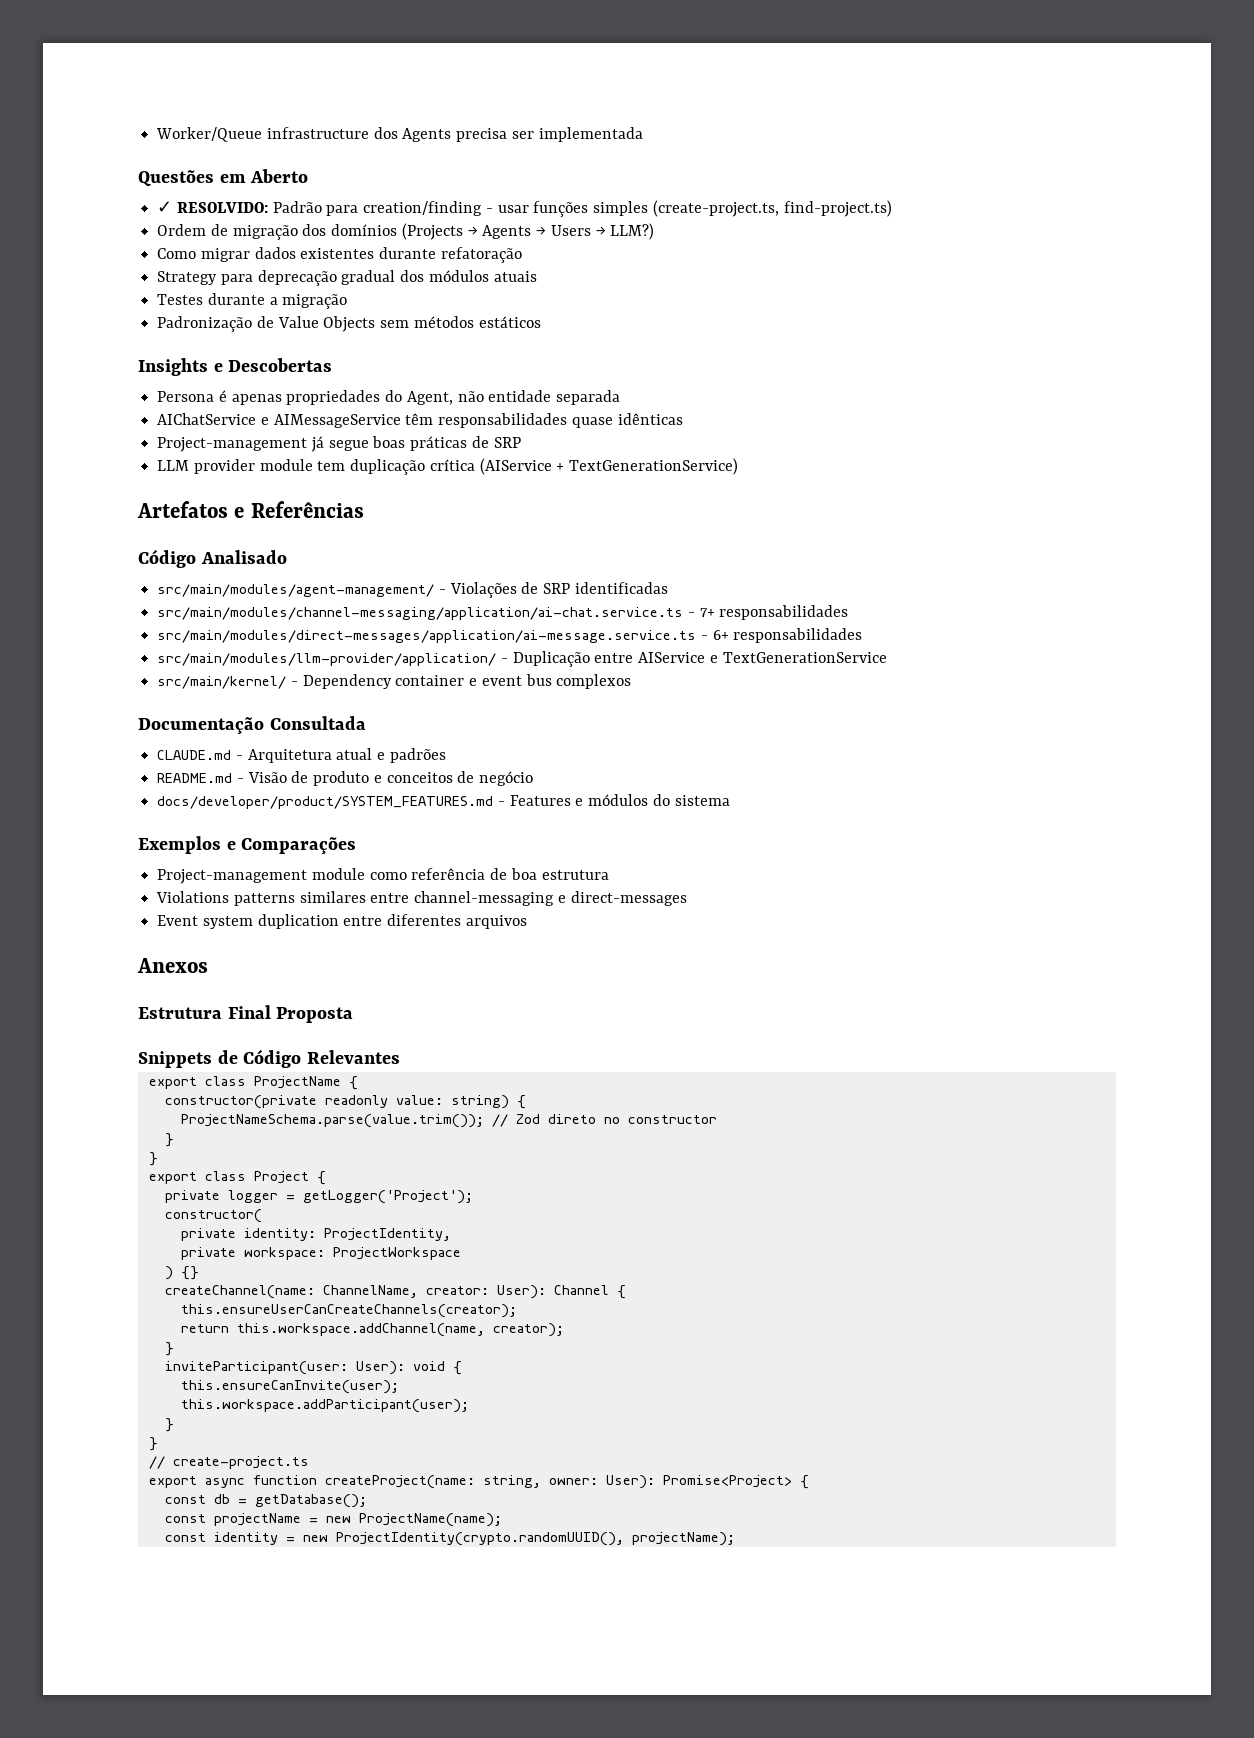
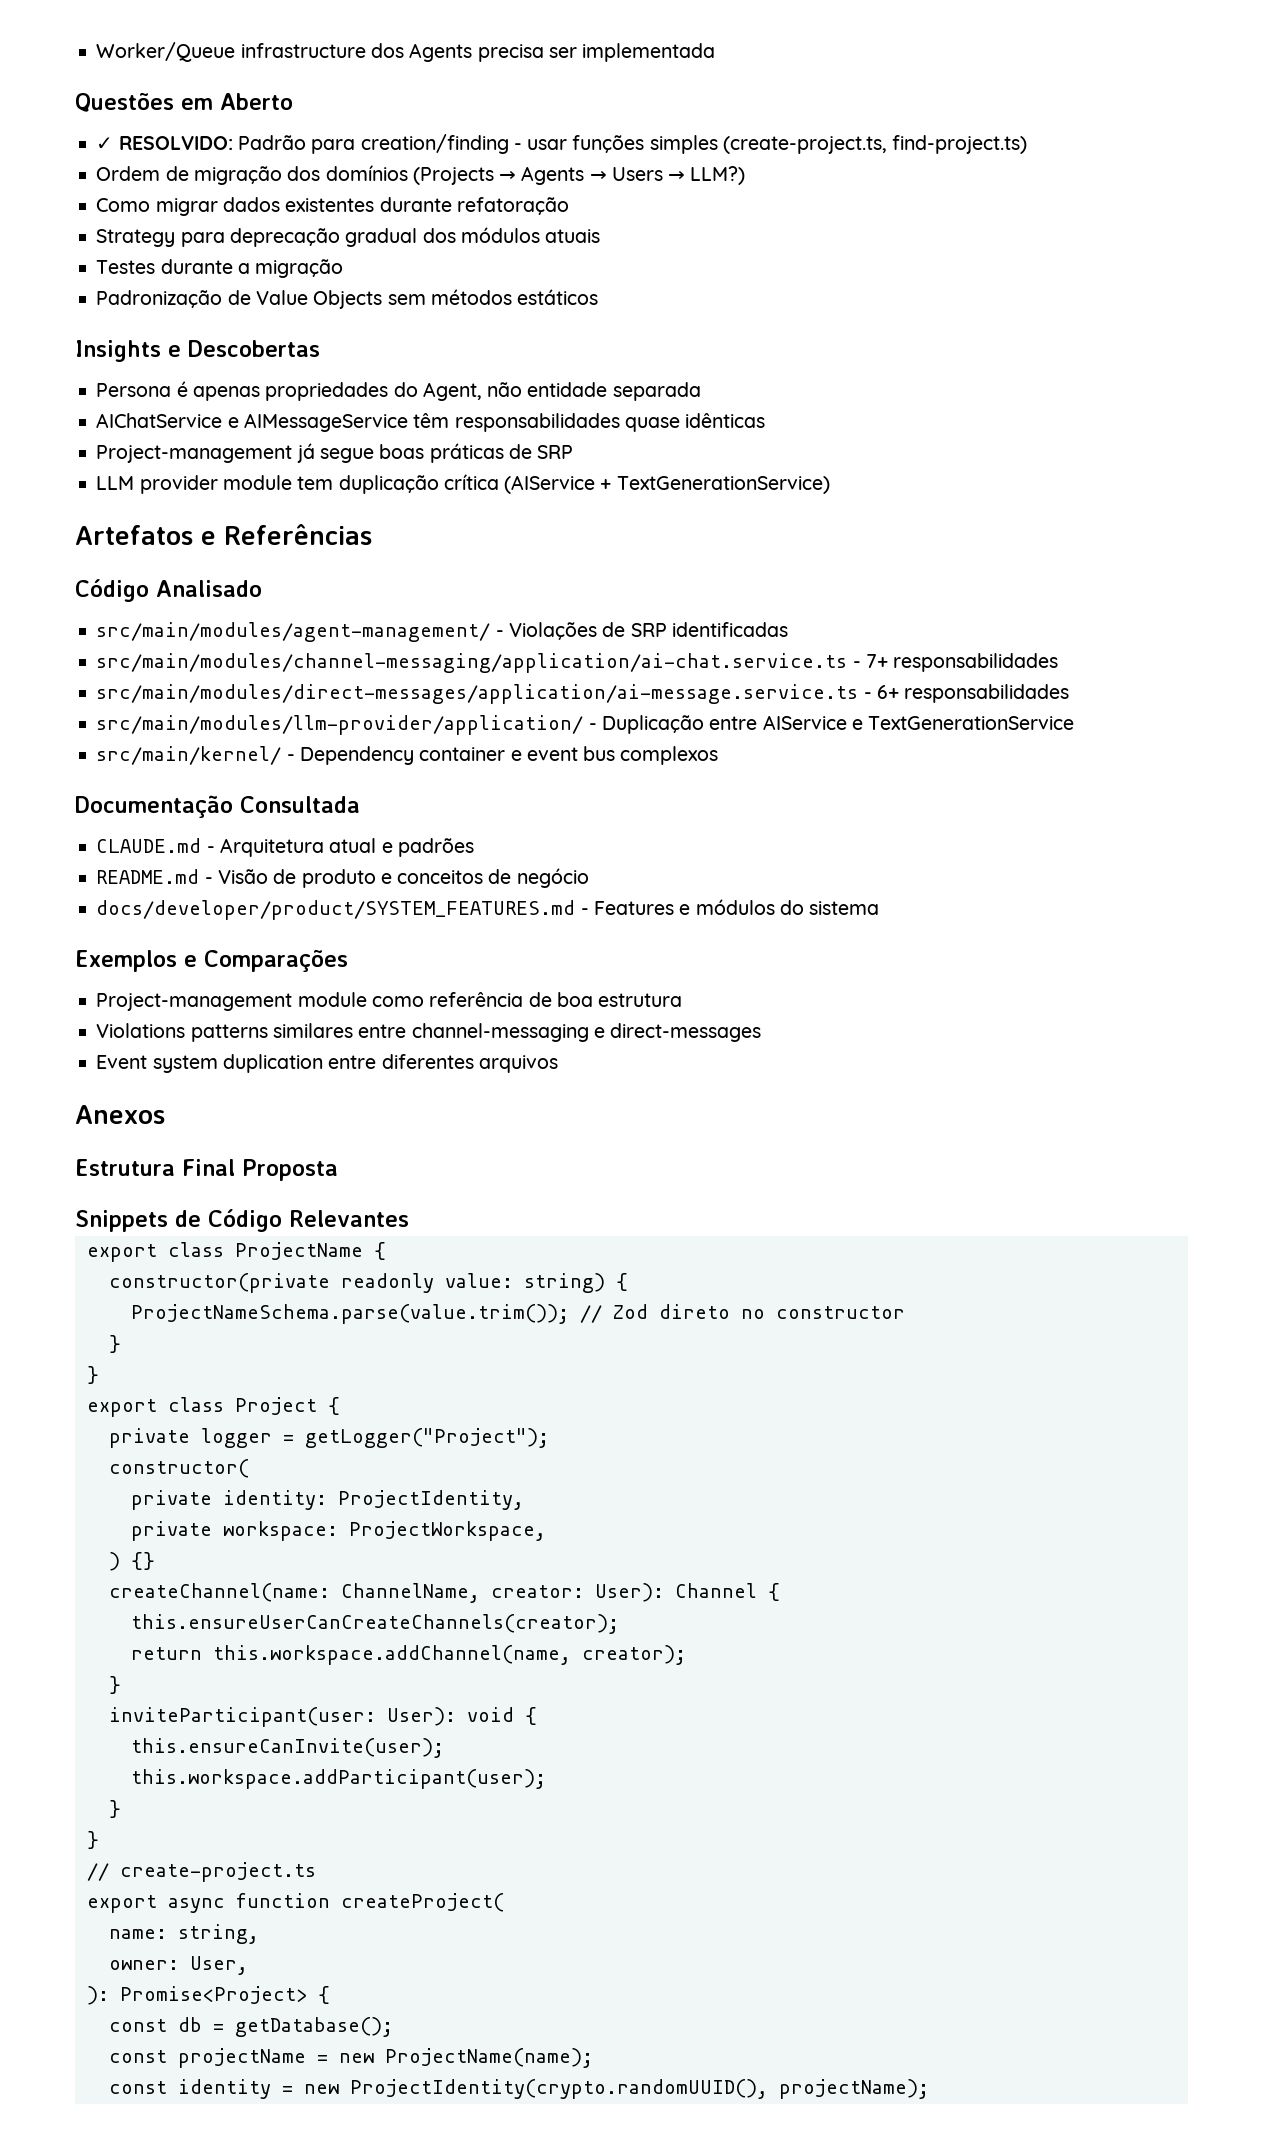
[302,1190,473,1204] getLogger('Project'); -> [304,1428,549,1448] getLogger("Project");
[332,1247,461,1260] ProjectWorkspace -> [348,1521,546,1541] ProjectWorkspace,
[324,1475,475,1489] createProject(name: -> [340,1893,504,1912] [108,1929,167,1939] createProject( // name:
[548,1475,655,1489] owner: User): -> [108,1956,248,1975] [86,1986,109,2005] // owner: User, // ):

